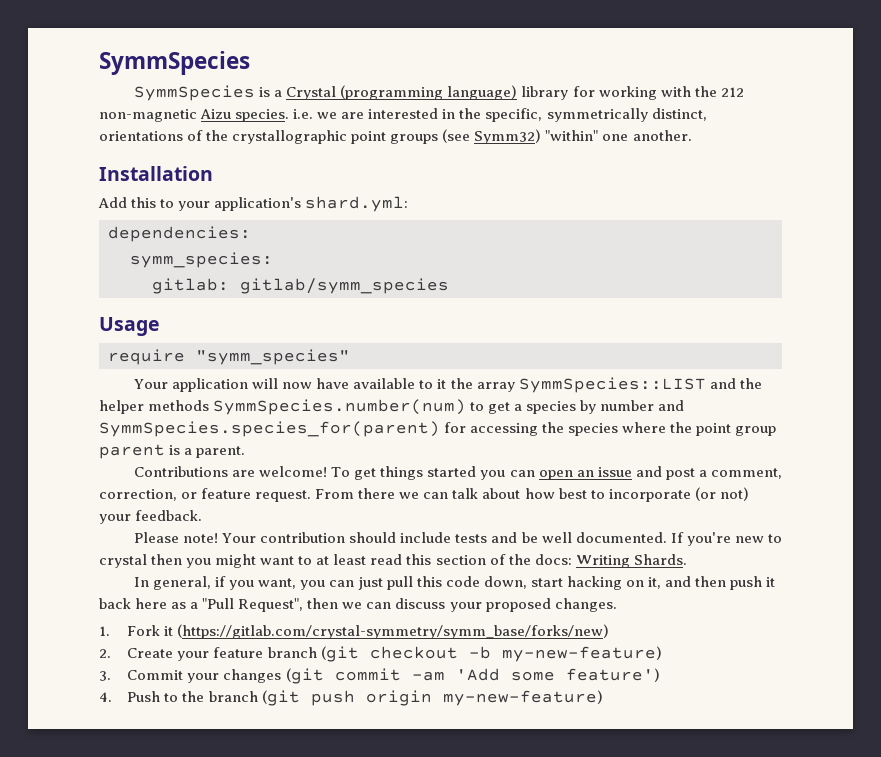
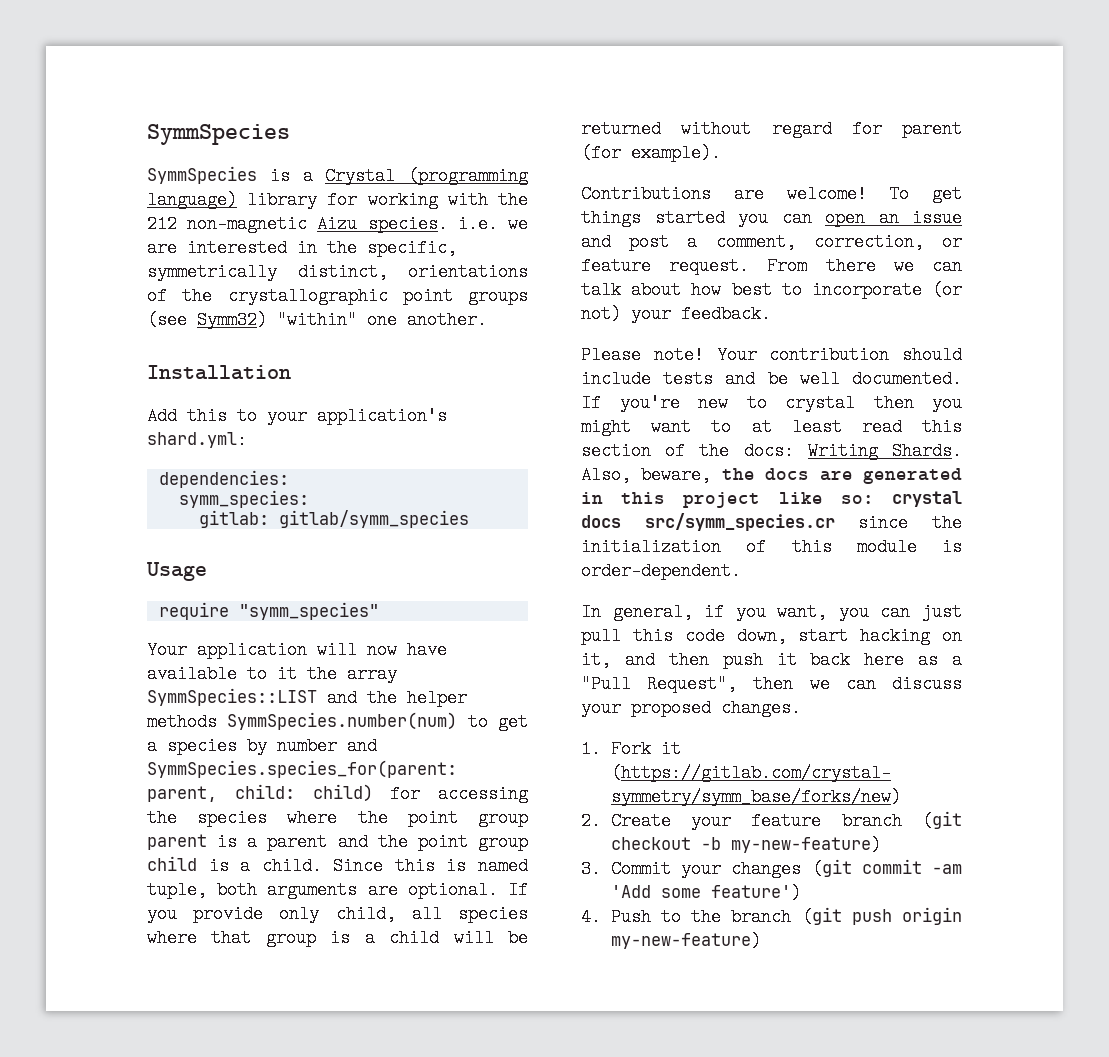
[99,421,440,437] SymmSpecies.species_for(parent) -> [147,760,457,778] [147,784,373,802] SymmSpecies.species_for(parent: parent, child: child)
[196,446,246,458] parent. -> [267,833,528,851] [147,856,528,875] [147,881,528,899] [147,905,528,923] [147,929,528,947] [581,120,962,138] [581,144,721,162] parent and the point group child is a child. Since this is named tuple, both arguments are optional. If you provide only child, all species where that group is a child will be returned without regard for parent (for example).
(687, 559) none -> [581,466,962,484] [581,491,962,508] [581,513,962,532] [581,538,962,556] [581,562,741,580] Also, beware, the docs are generated in this project like so: crystal docs src/symm_species.cr since the initialization of this module is order-dependent.

